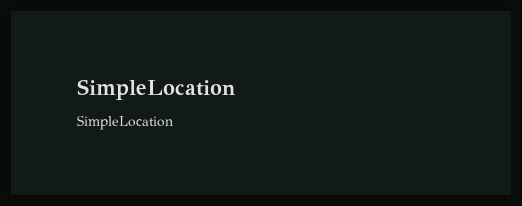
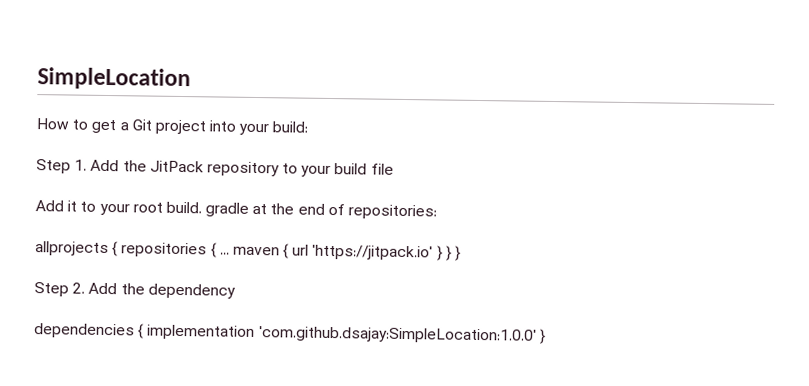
[77,115,173,130] SimpleLocation -> [36,118,309,136] [36,159,394,178] [35,200,438,220] [35,241,462,261] [34,282,236,299] [34,323,546,344] How to get a Git project into your build: // Step 1. Add the JitPack repository to your build file // Add it to your root build. gradle at the end of repositories: // allprojects { repositories { ... maven { url 'https://jitpack.io' } } } // Step 2. Add the dependency // dependencies { implementation 'com.github.dsajay:SimpleLocation:1.0.0' }

